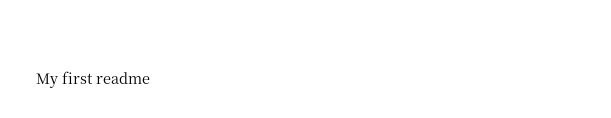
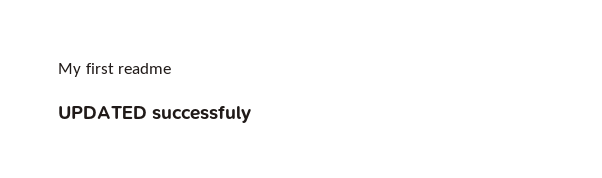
(150, 78) none -> [58,105,252,123] // UPDATED successfuly

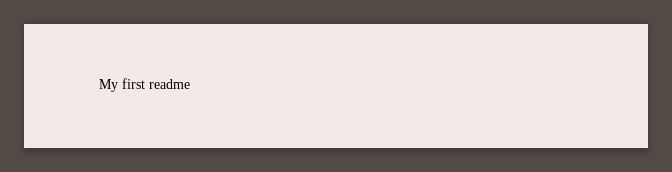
[58,105,252,123] // UPDATED successfuly -> (190, 84) none

